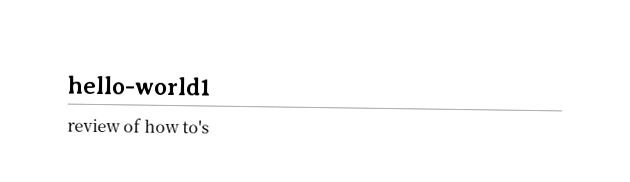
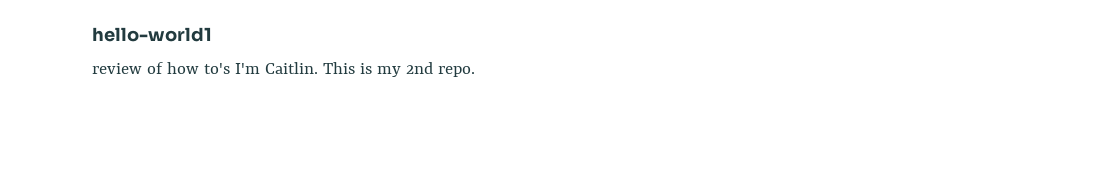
(210, 127) none -> [234,62,475,77] I'm Caitlin. This is my 2nd repo.

